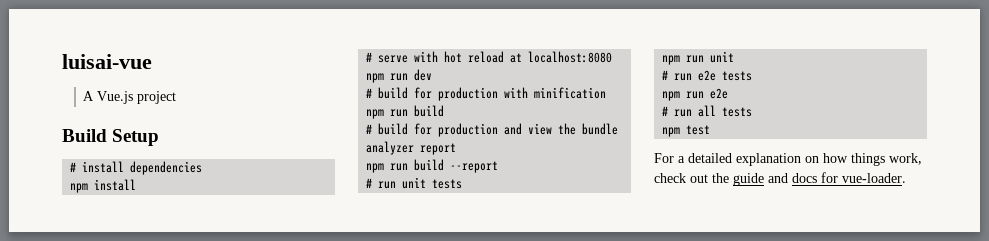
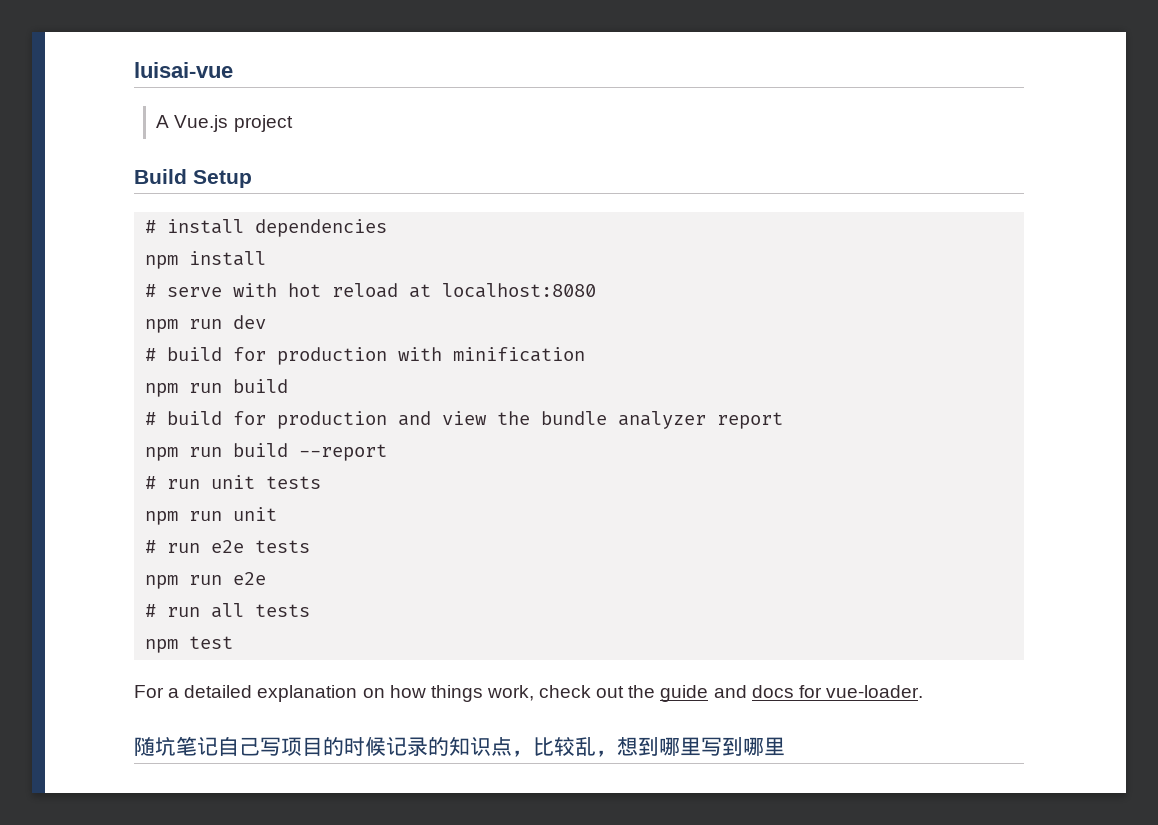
(906, 178) none -> [134,736,785,757] // 随坑笔记自己写项目的时候记录的知识点，比较乱，想到哪里写到哪里

